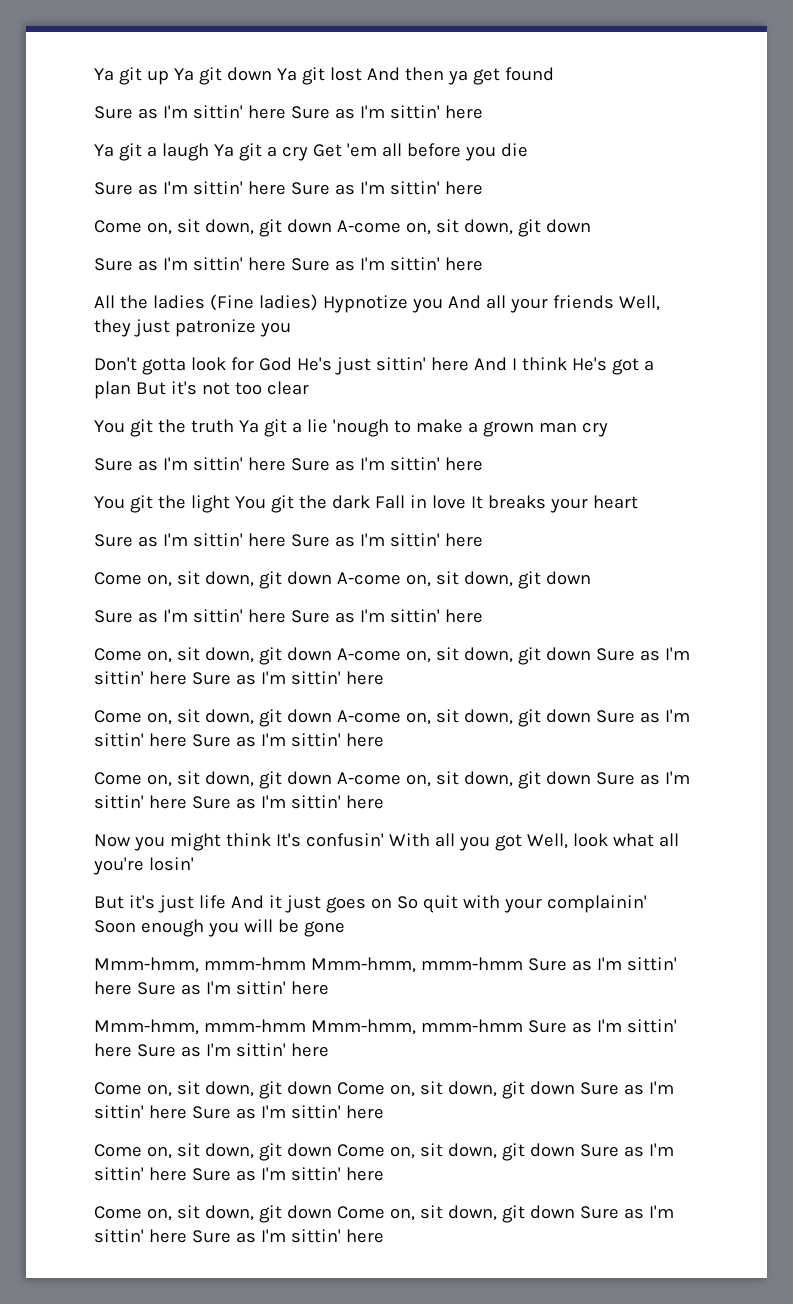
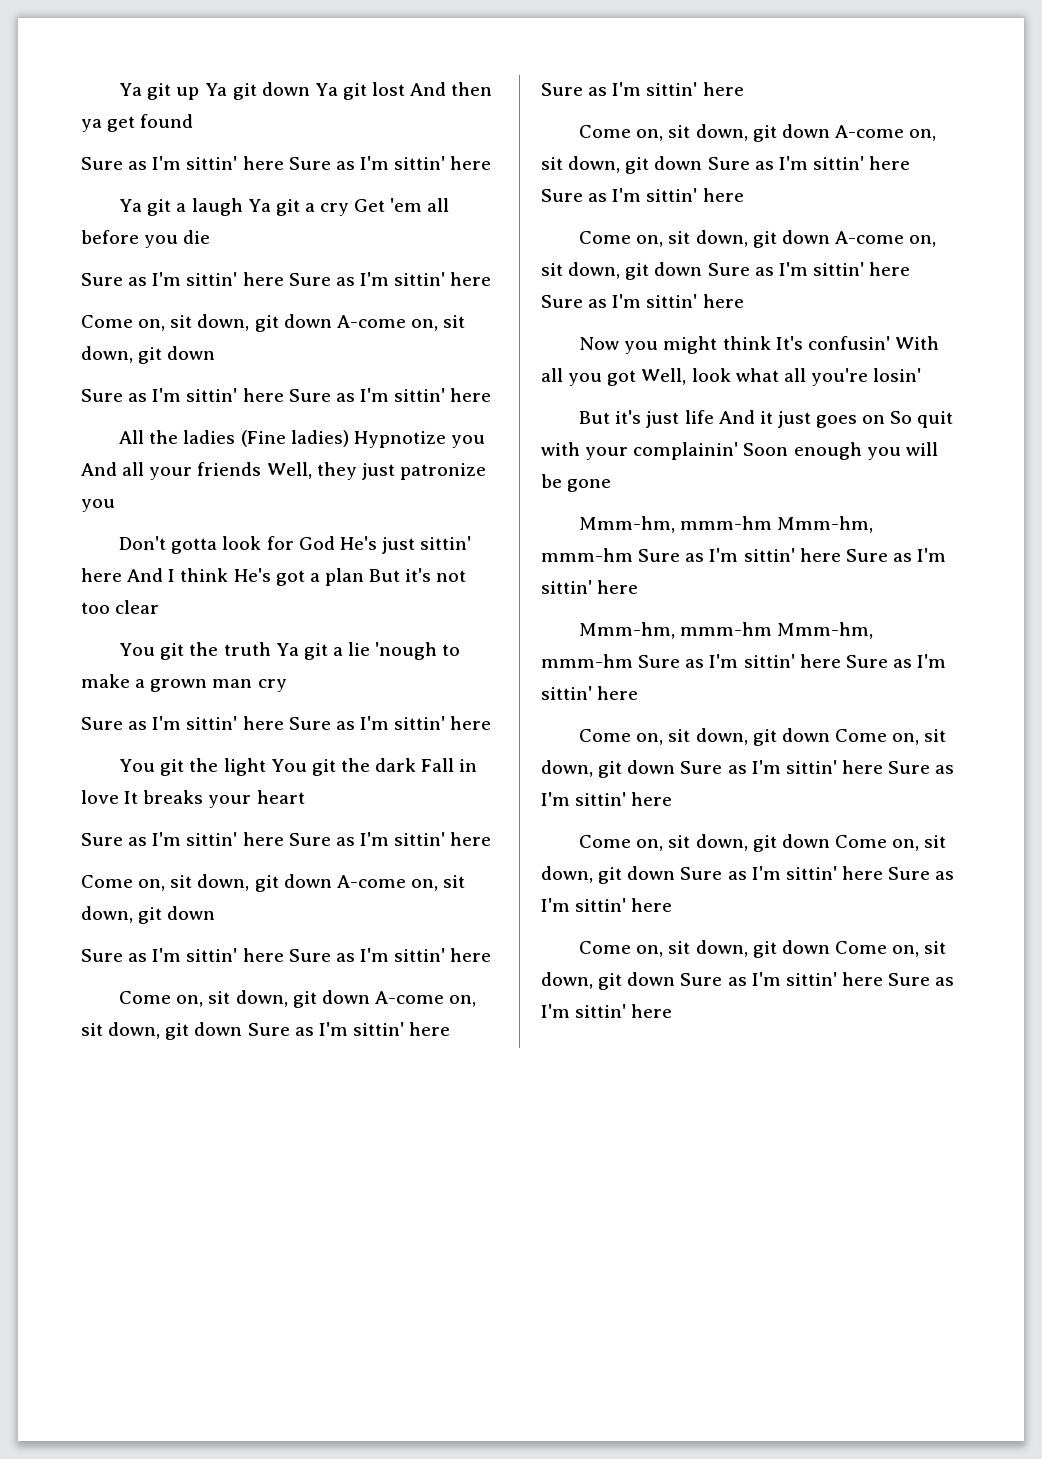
[94,957,523,973] Mmm-hmm, mmm-hmm Mmm-hmm, mmm-hmm -> [579,516,874,533] [541,548,633,562] Mmm-hm, mmm-hm Mmm-hm, mmm-hm
[94,1019,523,1035] Mmm-hmm, mmm-hmm Mmm-hmm, mmm-hmm -> [579,622,874,639] [541,654,633,668] Mmm-hm, mmm-hm Mmm-hm, mmm-hm

